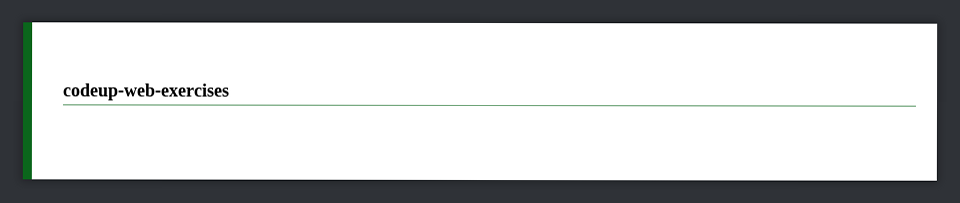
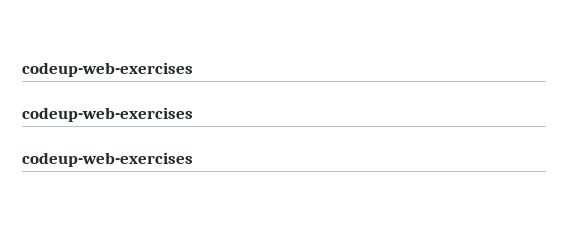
[63,83,230,101] codeup-web-exercises -> [22,62,193,77] [22,107,193,122] [22,152,193,167] codeup-web-exercises // codeup-web-exercises // codeup-web-exercises

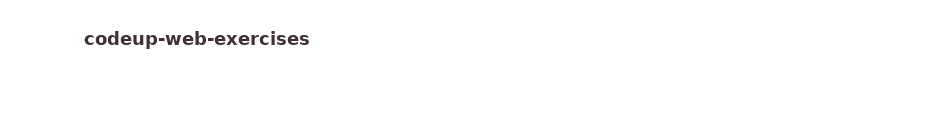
[22,62,193,77] [22,107,193,122] [22,152,193,167] codeup-web-exercises // codeup-web-exercises // codeup-web-exercises -> [84,31,310,49] codeup-web-exercises

